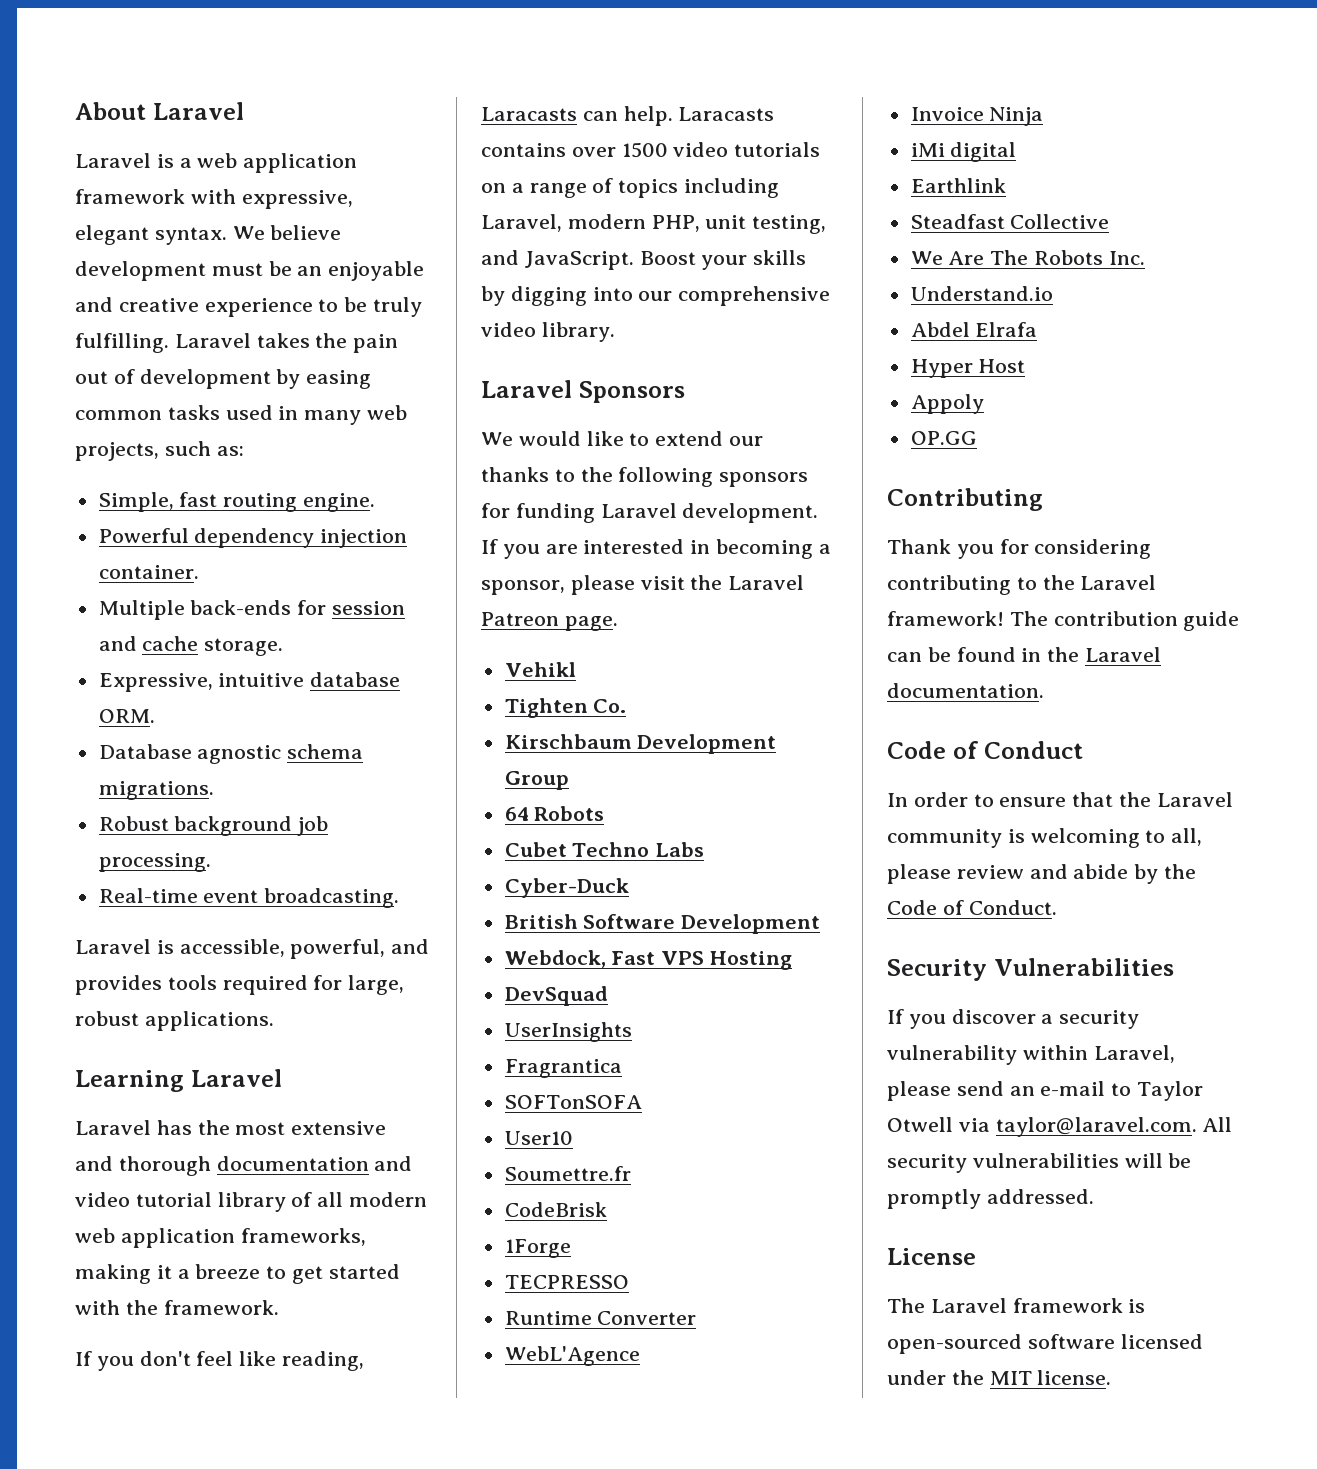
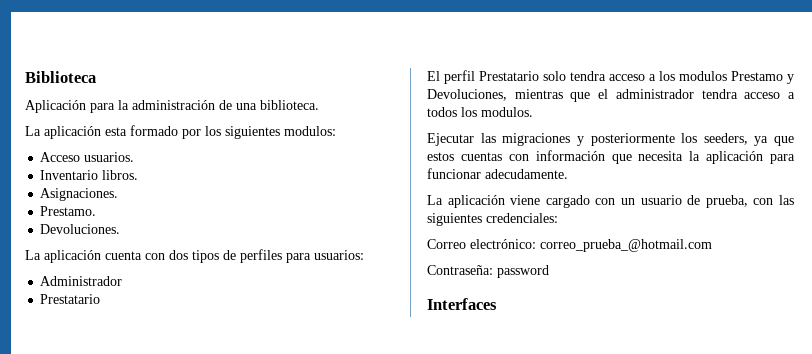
[75,102,244,120] [75,153,358,173] [75,189,353,209] [75,225,342,245] [75,261,425,281] [75,297,423,317] [75,333,399,353] [75,369,372,389] [75,405,408,425] [75,441,244,461] [98,492,376,512] [98,528,408,548] [98,565,199,579] [98,600,406,620] [98,636,284,656] [98,672,401,692] [98,709,155,723] [98,744,364,764] [98,781,214,800] [98,816,329,836] [98,853,211,872] [98,888,400,908] [75,939,430,959] [75,975,405,995] [75,1011,274,1031] [75,1069,282,1092] [75,1120,387,1135] [75,1156,413,1176] [75,1192,428,1212] [75,1228,366,1248] [75,1264,400,1284] [75,1300,279,1315] [75,1351,365,1371] [481,106,775,126] [481,142,821,158] [481,178,780,198] [481,214,827,234] [481,250,807,270] [481,286,831,306] [481,322,615,342] [481,380,685,403] [481,431,764,446] [481,467,809,487] [481,503,819,523] [481,539,831,559] [481,575,805,595] [481,612,618,631] [504,662,576,677] [504,698,627,718] [504,734,777,754] [504,771,569,790] [504,806,605,821] [504,842,705,857] [504,878,629,898] [504,914,821,934] [504,950,793,970] [504,986,608,1006] [504,1022,632,1042] [504,1059,622,1078] [504,1095,642,1109] [504,1131,573,1145] [504,1166,631,1181] [504,1202,607,1217] [504,1239,571,1258] [504,1275,629,1289] [504,1311,697,1325] [504,1346,640,1366] [910,107,1044,126] [910,142,1017,162] [910,178,1006,193] [910,214,1110,229] [910,250,1145,265] [910,286,1053,301] [910,322,1038,337] [910,359,1026,378] [910,394,984,414] [910,431,977,445] [887,488,1043,511] [887,539,1152,559] [887,575,1157,595] [887,611,1240,631] [887,647,1162,662] [887,683,1044,698] [887,741,1083,759] [887,792,1233,807] [887,828,1203,848] [887,864,1197,884] [887,900,1057,915] [887,958,1174,981] [887,1009,1140,1029] [887,1045,1175,1065] [887,1081,1204,1101] [887,1117,1233,1137] [887,1153,1192,1173] [887,1189,1094,1209] [887,1248,976,1265] [887,1298,1146,1313] [887,1334,1203,1354] [887,1370,1112,1385] About Laravel // Laravel is a web application framework with expressive, elegant syntax. We believe development must be an enjoyable and creative experience to be truly fulfilling. Laravel takes the pain out of development by easing common tasks used in many web projects, such as: // Simple, fast routing engine. // Powerful dependency injection container. // Multiple back-ends for session and cache storage. // Expressive, intuitive database ORM. // Database agnostic schema migrations. // Robust background job processing. // Real-time event broadcasting. // Laravel is accessible, powerful, and provides tools required for large, robust applications. // Learning Laravel // Laravel has the most extensive and thorough documentation and video tutorial library of all modern web application frameworks, making it a breeze to get started with the framework. // If you don't feel like reading, Laracasts can help. Laracasts contains over 1500 video tutorials on a range of topics including Laravel, modern PHP, unit testing, and JavaScript. Boost your skills by digging into our comprehensive video library. // Laravel Sponsors // We would like to extend our thanks to the following sponsors for funding Laravel development. If you are interested in becoming a sponsor, please visit the Laravel Patreon page. // Vehikl // Tighten Co. // Kirschbaum Development Group // 64 Robots // Cubet Techno Labs // Cyber-Duck // British Software Development // Webdock, Fast VPS Hosting // DevSquad // UserInsights // Fragrantica // SOFTonSOFA // User10 // Soumettre.fr // CodeBrisk // 1Forge // TECPRESSO // Runtime Converter // WebL'Agence // Invoice Ninja // iMi digital // Earthlink // Steadfast Collective // We Are The Robots Inc. // Understand.io // Abdel Elrafa // Hyper Host // Appoly // OP.GG // Contributing // Thank you for considering contributing to the Laravel framework! The contribution guide can be found in the Laravel documentation. // Code of Conduct // In order to ensure that the Laravel community is welcoming to all, please review and abide by the Code of Conduct. // Security Vulnerabilities // If you discover a security vulnerability within Laravel, please send an e-mail to Taylor Otwell via taylor@laravel.com. All security vulnerabilities will be promptly addressed. // License // The Laravel framework is open-sourced software licensed under the MIT license. -> [25,71,96,83] [25,100,319,113] [25,125,336,139] [40,152,135,162] [40,170,139,180] [40,188,119,201] [40,206,97,216] [40,224,121,234] [25,249,364,263] [40,276,123,286] [40,294,101,304] [427,70,794,84] [427,89,795,102] [427,107,533,117] [427,133,794,146] [427,150,795,164] [427,168,568,179] [427,195,794,208] [427,213,558,226] [427,239,712,252] [427,265,549,278] [427,298,497,310] Biblioteca // Aplicación para la administración de una biblioteca. // La aplicación esta formado por los siguientes modulos: // Acceso usuarios. // Inventario libros. // Asignaciones. // Prestamo. // Devoluciones. // La aplicación cuenta con dos tipos de perfiles para usuarios: // Administrador // Prestatario // El perfil Prestatario solo tendra acceso a los modulos Prestamo y Devoluciones, mientras que el administrador tendra acceso a todos los modulos. // Ejecutar las migraciones y posteriormente los seeders, ya que estos cuentas con información que necesita la aplicación para funcionar adecudamente. // La aplicación viene cargado con un usuario de prueba, con las siguientes credenciales: // Correo electrónico: correo_prueba_@hotmail.com // Contraseña: password // Interfaces

